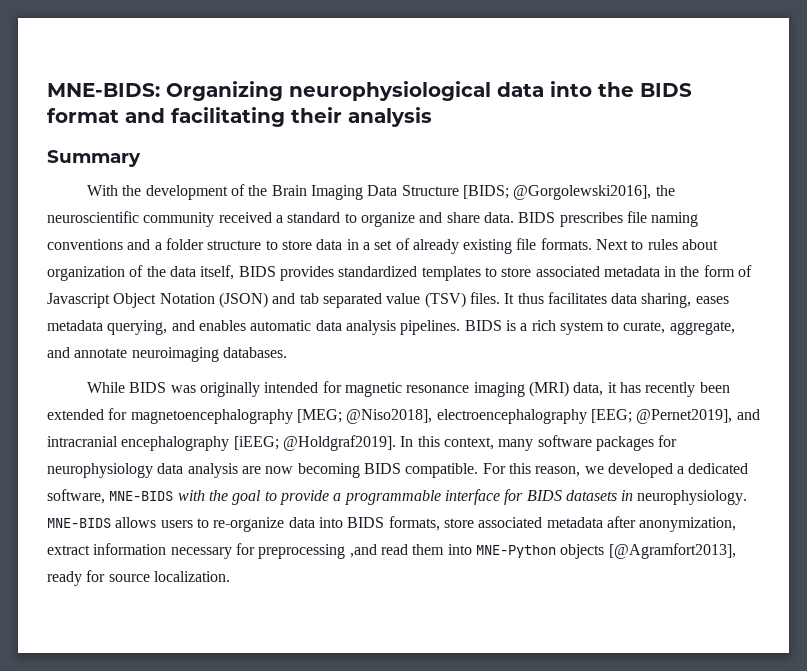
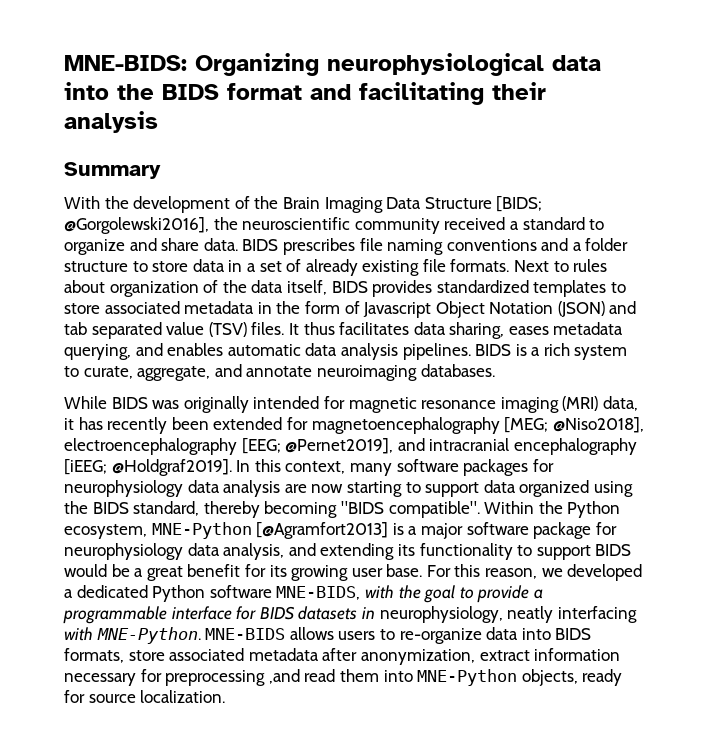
[297,463,479,478] becoming BIDS compatible. -> [346,480,633,497] [64,501,621,518] [64,522,617,539] [64,543,632,560] [64,564,423,581] starting to support data organized using the BIDS standard, thereby becoming "BIDS compatible". Within the Python ecosystem, MNE-Python [@Agramfort2013] is a major software package for neurophysiology data analysis, and extending its functionality to support BIDS would be a great benefit for its growing user base.
[47,489,174,504] software, MNE-BIDS -> [152,585,361,602] Python software MNE-BIDS,
[637,490,748,505] neurophysiology. -> [379,606,637,623] [64,627,201,644] neurophysiology, neatly interfacing with MNE-Python.
[560,543,736,559] objects [@Agramfort2013], -> [521,669,578,686] objects,

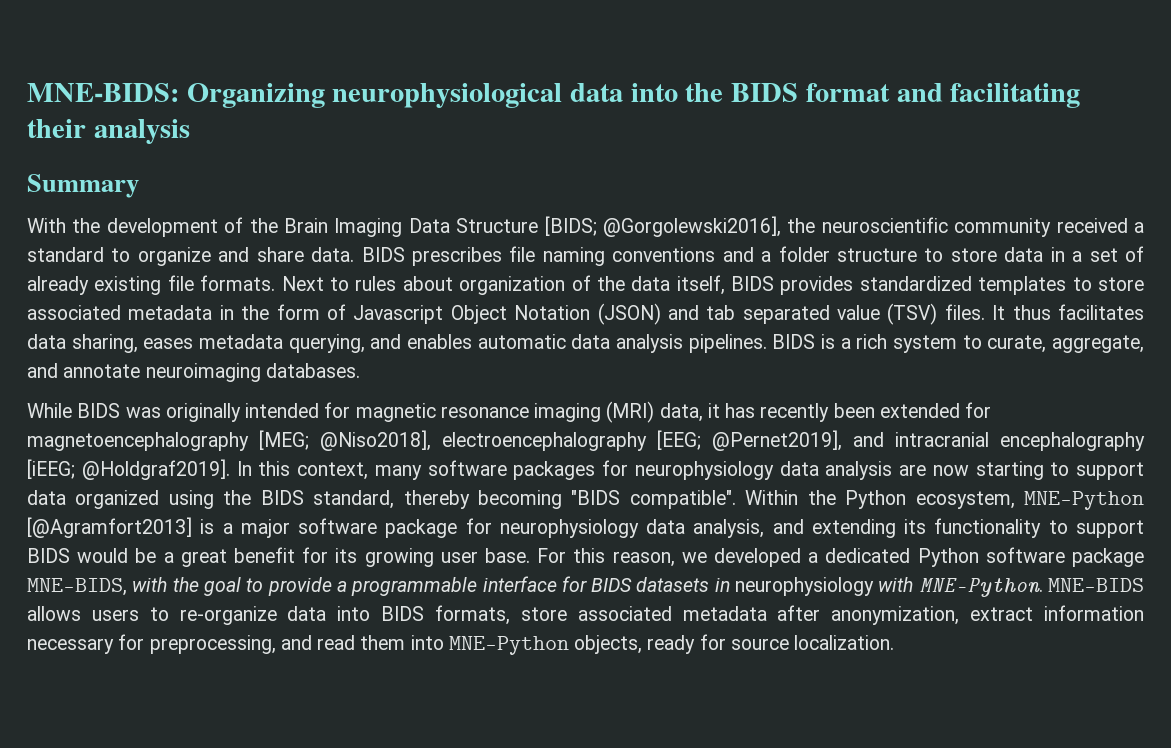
(272, 591) none -> [1072,548,1145,567] package
[379,606,637,623] neurophysiology, neatly interfacing -> [735,577,875,596] neurophysiology
[165,669,300,686] preprocessing ,and -> [149,635,312,654] preprocessing, and

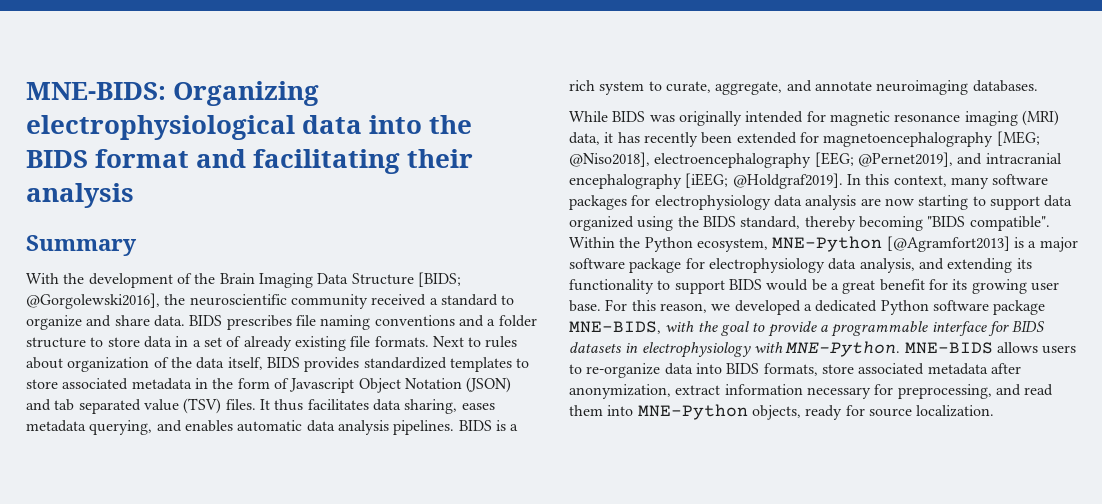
[332,83,563,108] neurophysiological -> [26,115,295,140] electrophysiological
[634,461,774,480] neurophysiology -> [654,195,771,210] electrophysiology
[499,519,639,538] neurophysiology -> [708,258,825,273] electrophysiology
[735,577,875,596] neurophysiology -> [641,342,751,358] electrophysiology

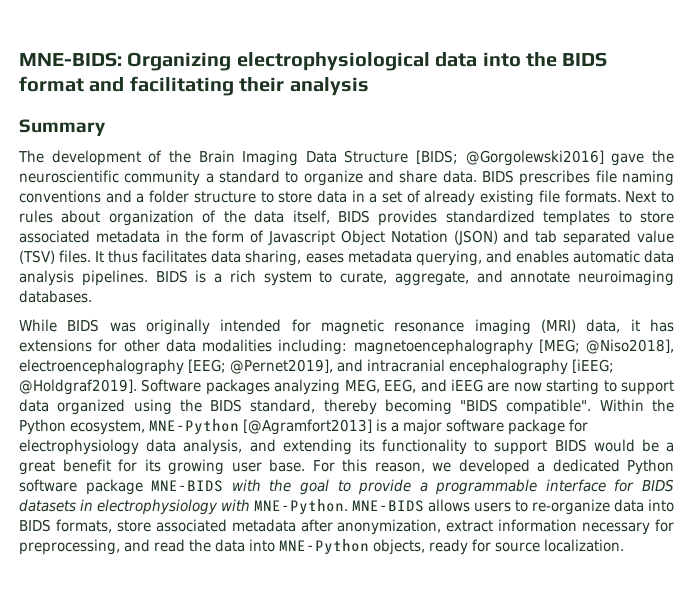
[26,273,85,284] With the -> [18,150,44,163] The
[26,293,160,309] @Gorgolewski2016], -> [465,150,645,166] @Gorgolewski2016] gave
[371,294,427,306] received -> (201, 178) none
[643,132,819,147] recently been extended for -> [19,339,348,355] extensions for other data modalities including:
[846,174,1049,189] [569,195,857,210] In this context, many software packages for electrophysiology data analysis -> [141,379,483,395] Software packages analyzing MEG, EEG, and iEEG
[569,321,661,334] MNE-BIDS, -> [151,480,224,492] MNE-BIDS
[569,405,603,416] them -> [189,539,245,552] the data

